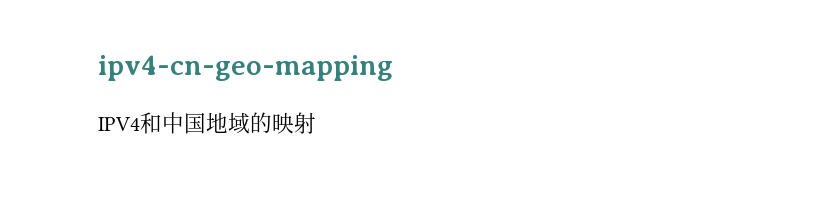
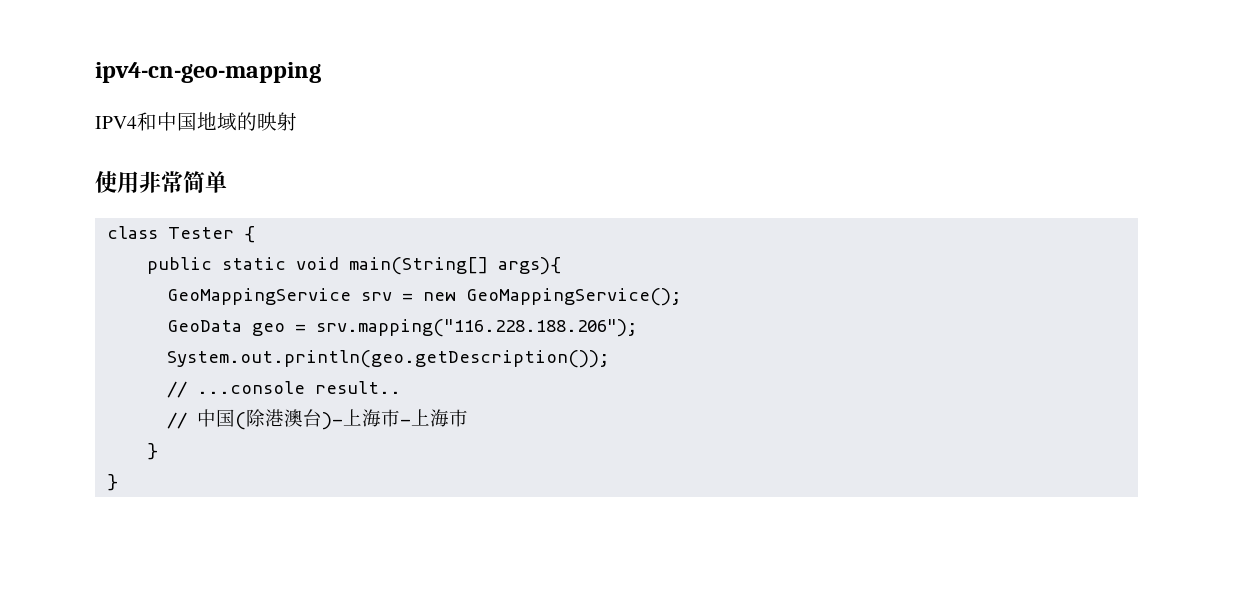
(316, 123) none -> [95,171,227,193] [106,226,255,243] [146,257,561,275] [166,288,681,306] [166,319,637,337] [166,350,609,368] [166,381,401,398] [166,409,468,430] [146,443,158,460] [106,474,118,491] // 使用非常简单 // class Tester { // public static void main(String[] args){ // GeoMappingService srv = new GeoMappingService(); // GeoData geo = srv.mapping("116.228.188.206"); // System.out.println(geo.getDescription()); // // ...console result.. // // 中国(除港澳台)-上海市-上海市 // } // }

